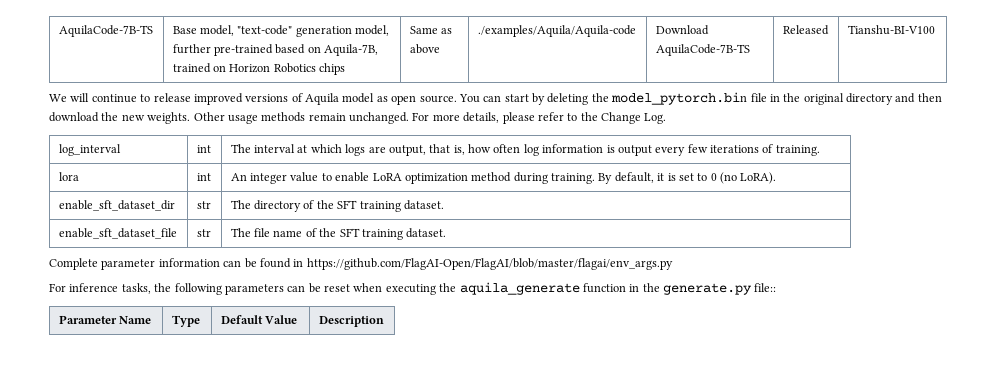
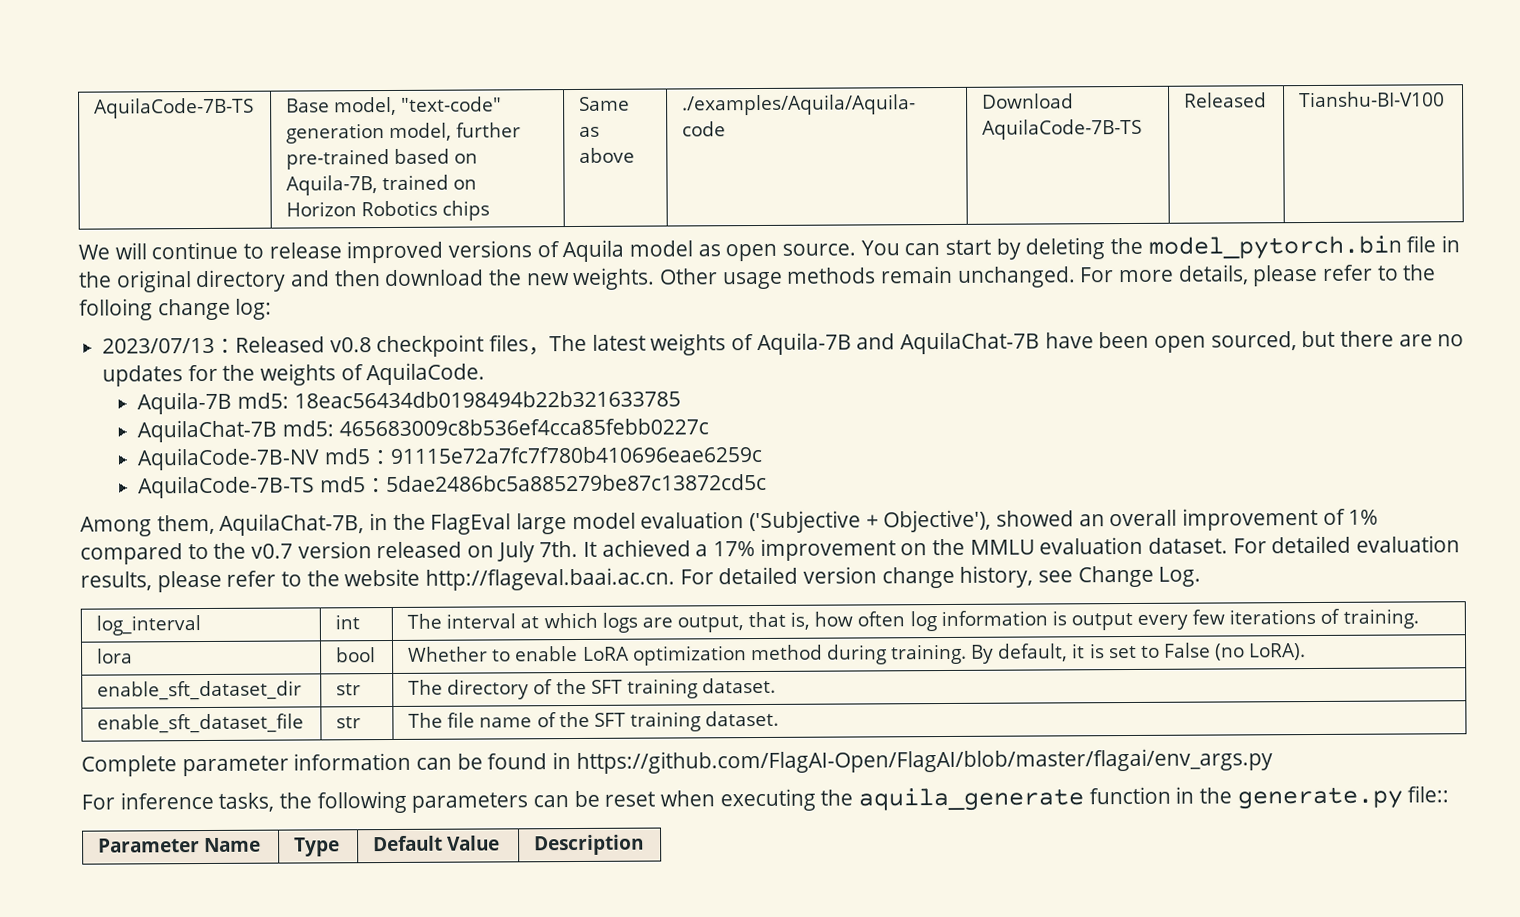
(598, 116) none -> [79,298,273,321] [102,330,1465,358] [102,362,486,387] [137,390,681,415] [137,418,709,443] [137,445,764,471] [138,473,768,499] [80,507,1379,537] [80,535,1461,565] [80,565,1074,593] folloing change log: // 2023/07/13：Released v0.8 checkpoint files，The latest weights of Aquila-7B and AquilaChat-7B have been open sourced, but there are no updates for the weights of AquilaCode. // Aquila-7B md5: 18eac56434db0198494b22b321633785 // AquilaChat-7B md5: 465683009c8b536ef4cca85febb0227c // AquilaCode-7B-NV md5：91115e72a7fc7f780b410696eae6259c // AquilaCode-7B-TS md5：5dae2486bc5a885279be87c13872cd5c // Among them, AquilaChat-7B, in the FlagEval large model evaluation ('Subjective + Objective'), showed an overall improvement of 1% compared to the v0.7 version released on July 7th. It achieved a 17% improvement on the MMLU evaluation dataset. For detailed evaluation results, please refer to the website http://flageval.baai.ac.cn. For detailed version change history, see
[196,173,211,181] [230,172,319,184] int | An integer value -> [336,647,377,663] [408,646,489,662] bool | Whether
[710,173,717,181] 0 -> [1163,642,1211,658] False

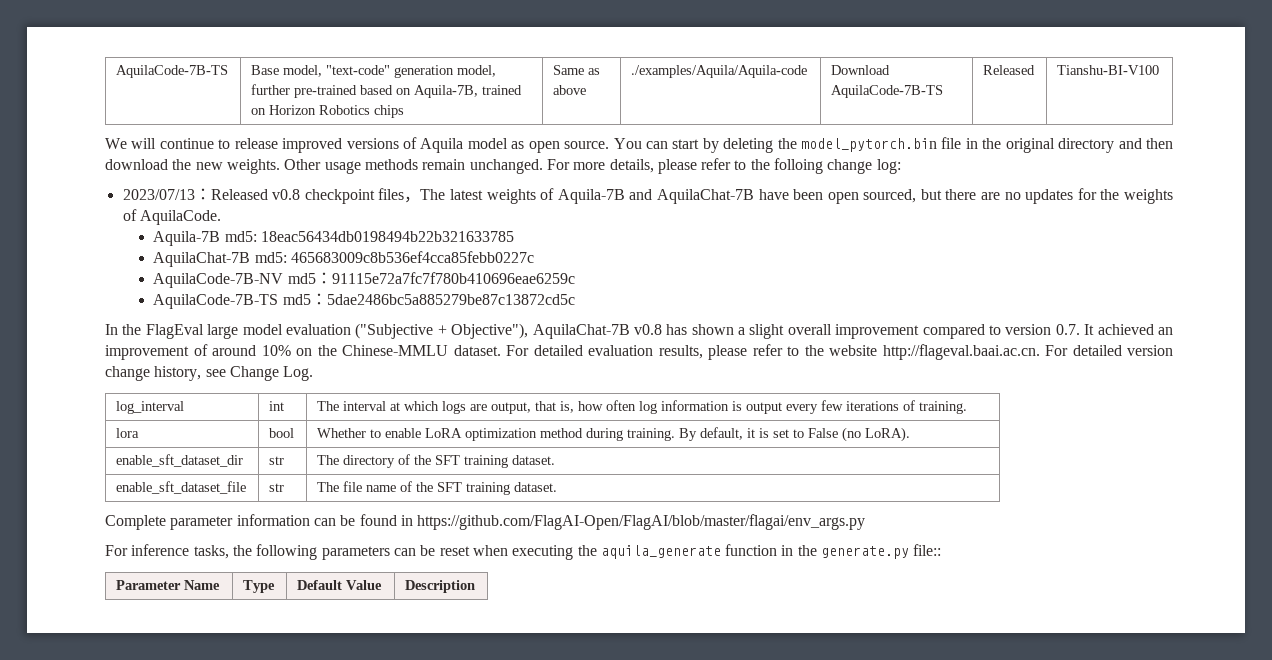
[80,513,388,537] Among them, AquilaChat-7B, in -> [105,324,118,335] In
[749,507,1379,534] [80,536,1144,565] ('Subjective + Objective'), showed an overall improvement of 1% compared to the v0.7 version released on July 7th. It achieved a 17% improvement on the MMLU evaluation -> [355,323,1174,339] [105,344,448,360] ("Subjective + Objective"), AquilaChat-7B v0.8 has shown a slight overall improvement compared to version 0.7. It achieved an improvement of around 10% on the Chinese-MMLU

